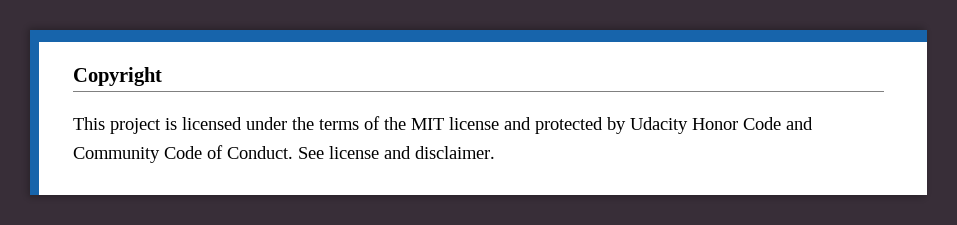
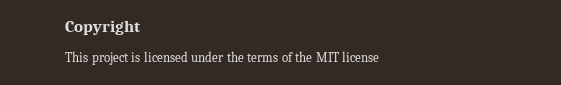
[504,117,813,134] [73,145,495,163] and protected by Udacity Honor Code and Community Code of Conduct. See license and disclaimer. -> (380, 56) none

